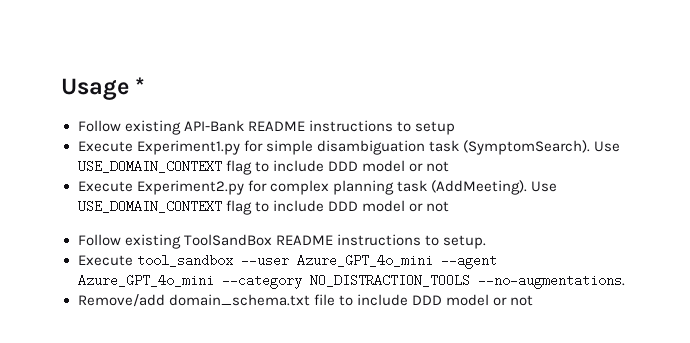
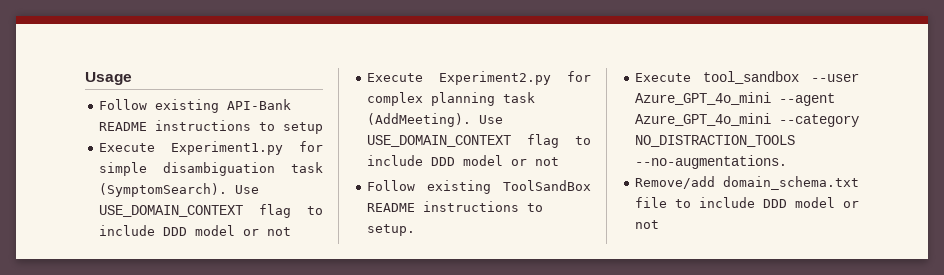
[135,77,146,94] * -> (132, 78) none

